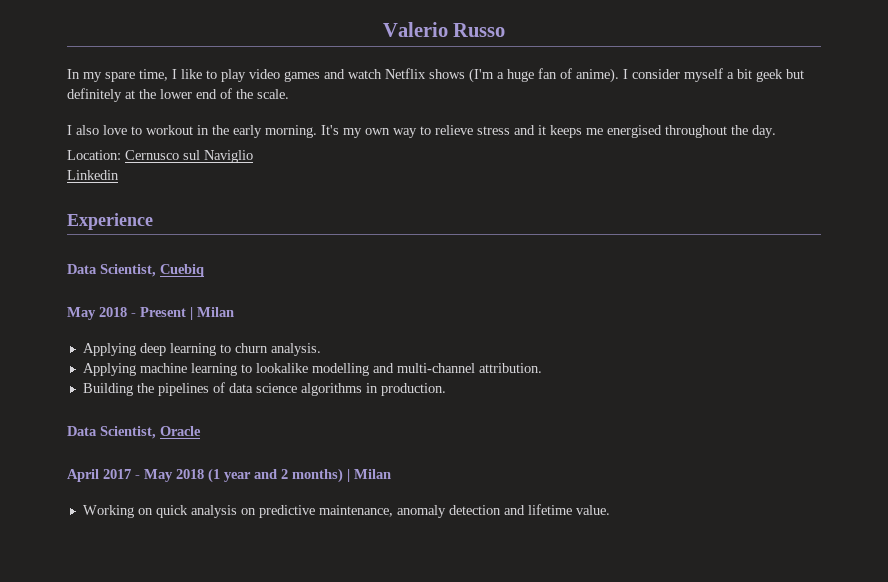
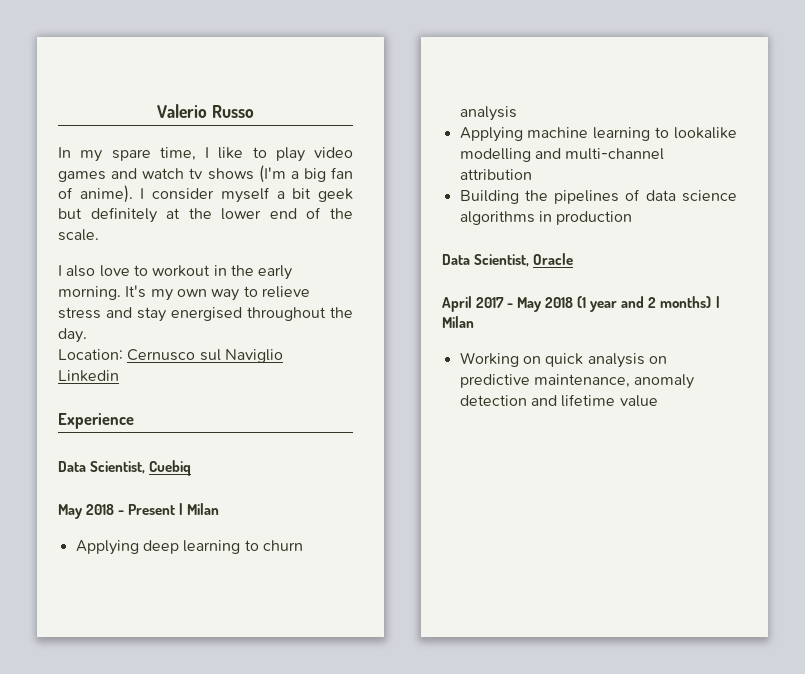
[385,68,426,79] Netflix -> [189,168,203,179] tv
[507,69,534,82] huge -> [303,168,326,182] big
[538,125,603,138] it keeps me -> [137,307,166,322] stay
[270,343,321,356] analysis. -> [459,106,517,121] analysis
[478,363,542,373] attribution. -> [459,169,532,180] attribution
[380,383,446,396] production. -> [556,211,633,225] production
[575,505,610,515] value. -> [619,395,658,407] value

